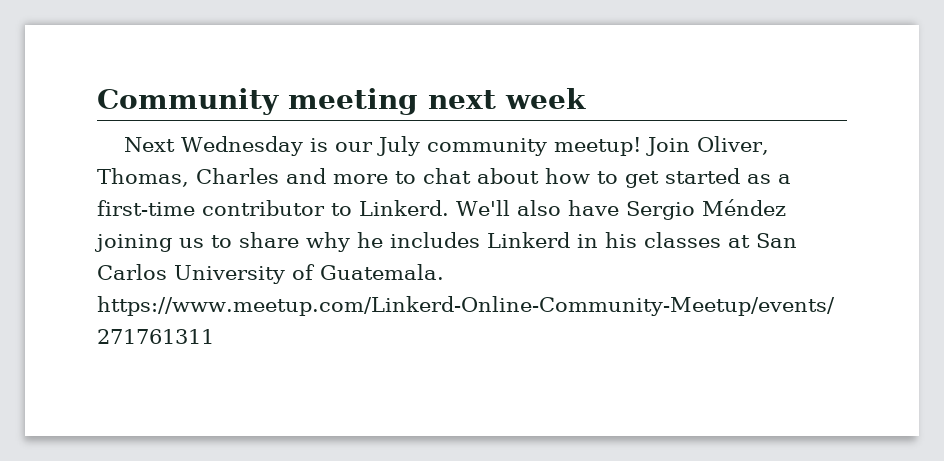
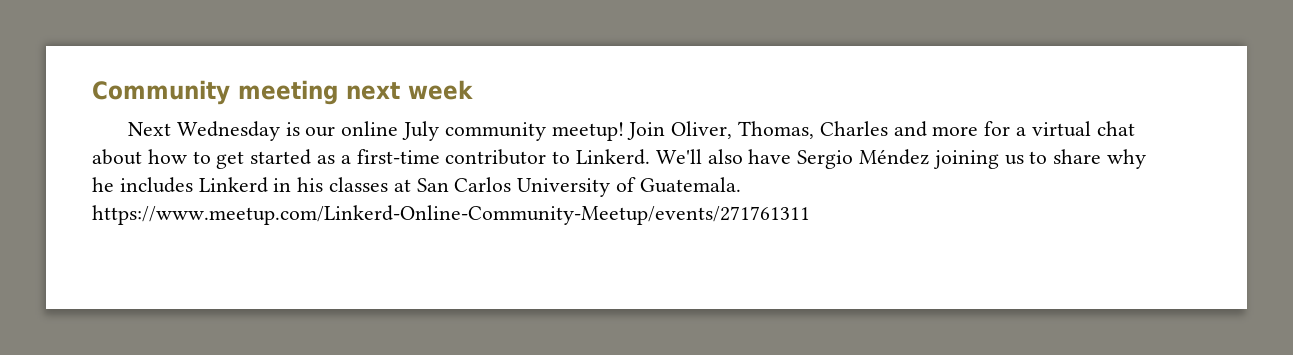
(373, 147) none -> [341,121,399,136] online
[395,171,416,184] to -> [984,121,1091,137] for a virtual

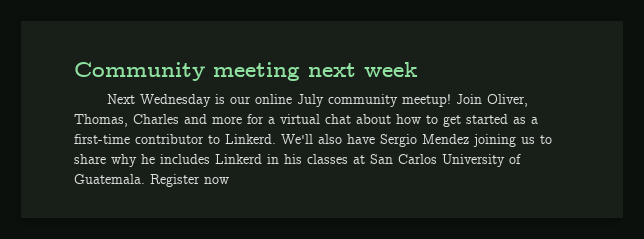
[859,149,930,165] Méndez -> [422,134,469,144] Mendez
[92,205,810,225] https://www.meetup.com/Linkerd-Online-Community-Meetup/events/271761311 -> [150,174,229,187] Register now

